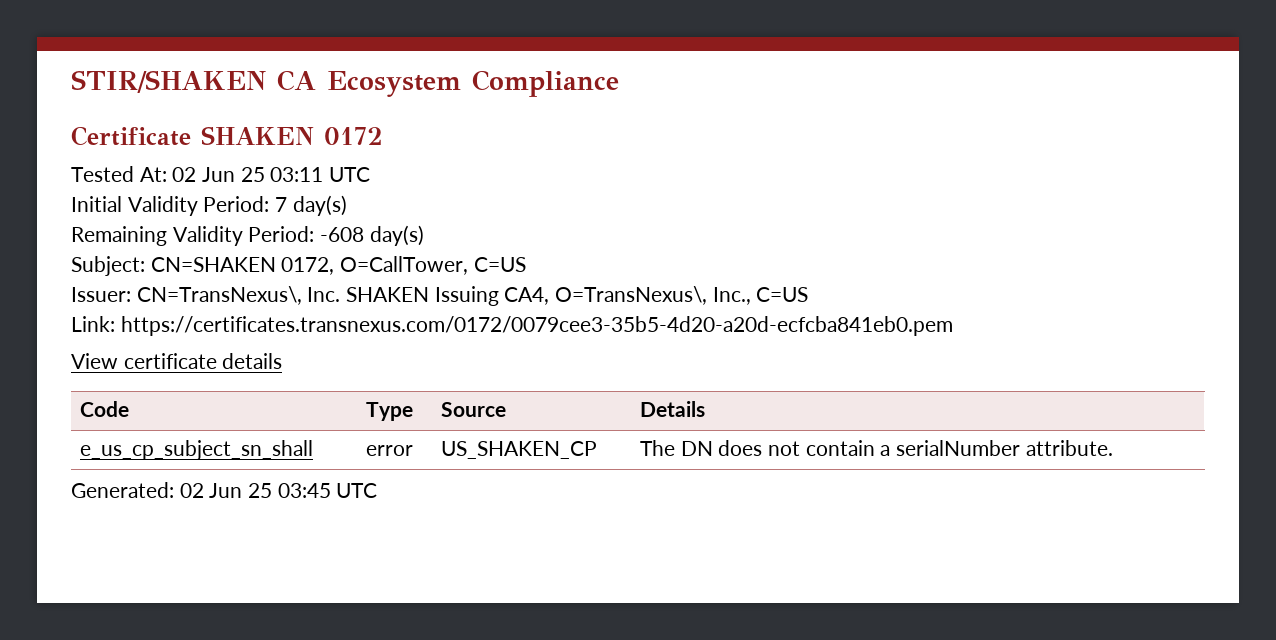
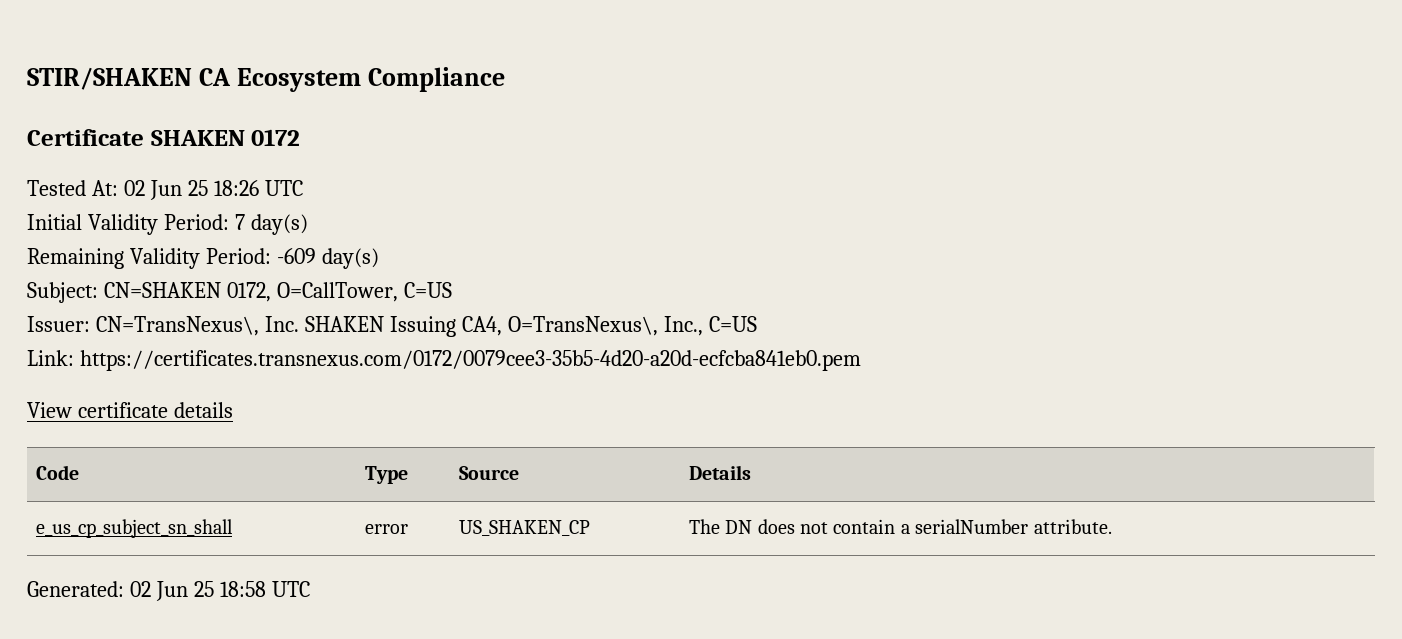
[270,167,324,182] 03:11 -> [213,180,259,196] 18:26
[320,227,365,242] -608 -> [276,248,316,264] -609
[277,483,331,498] 03:45 -> [219,581,266,597] 18:58

